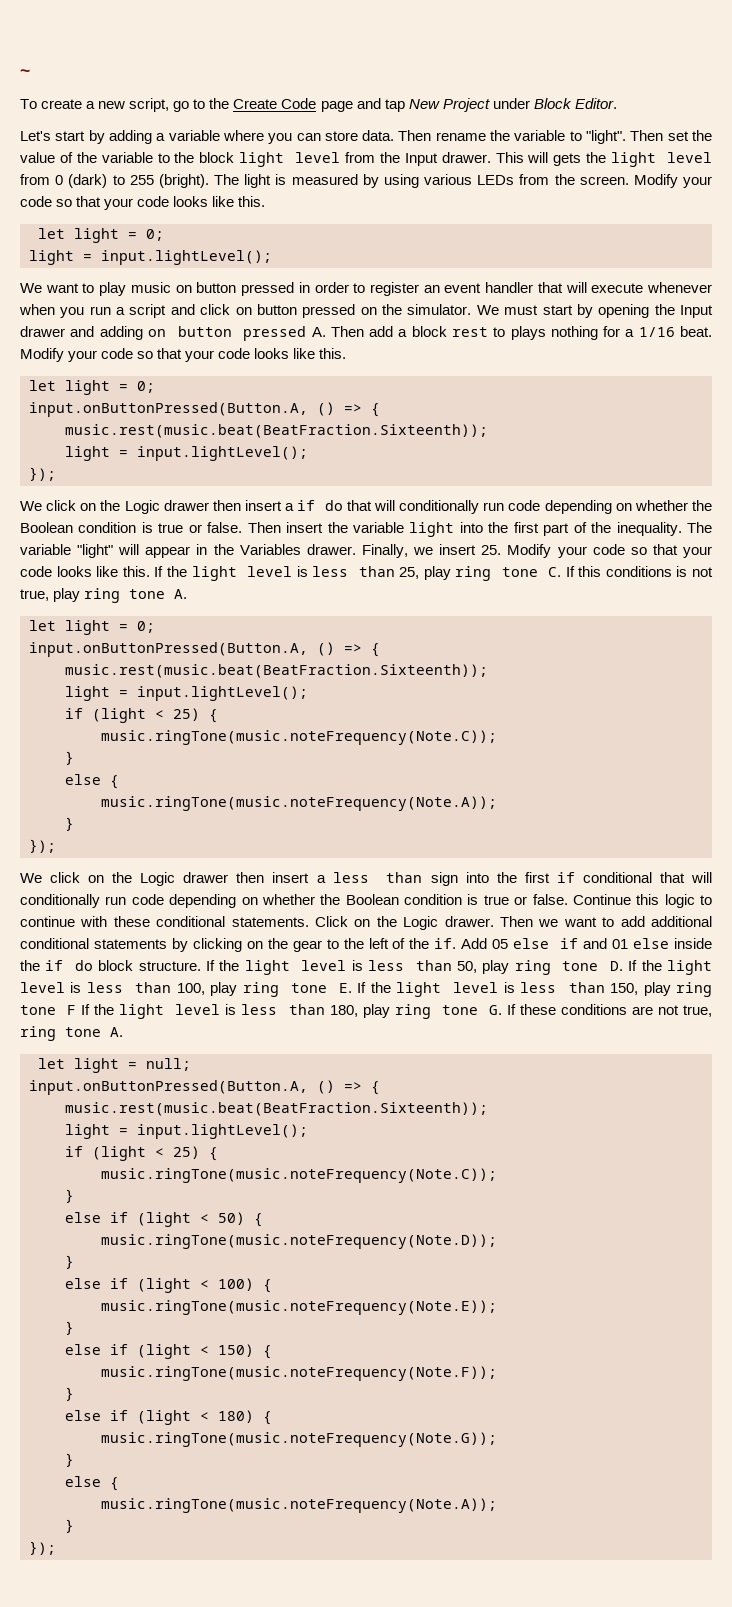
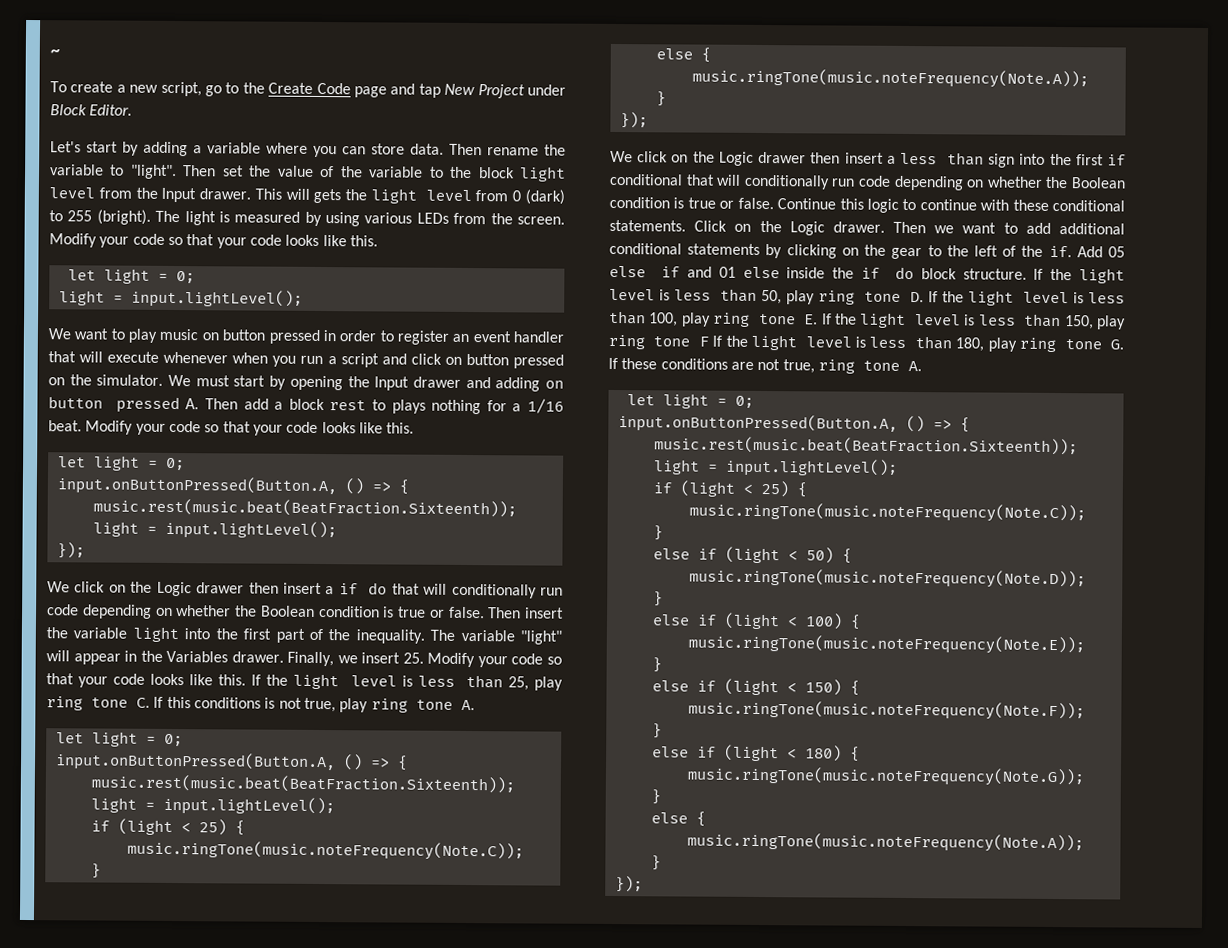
[146,1058,191,1071] null; -> [734,395,754,408] 0;

